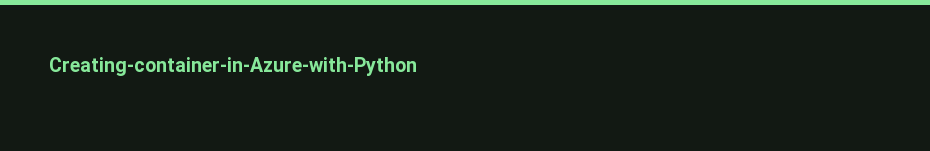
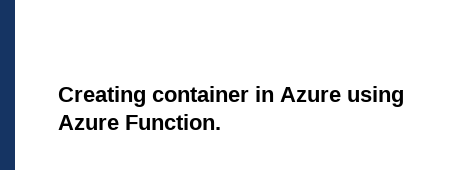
[49,57,417,76] Creating-container-in-Azure-with-Python -> [58,86,404,107] [58,114,221,130] Creating container in Azure using Azure Function.

